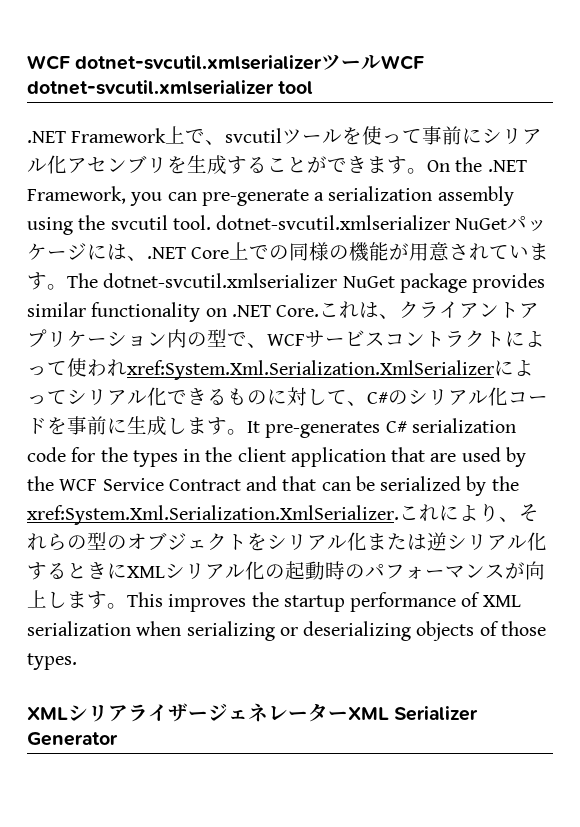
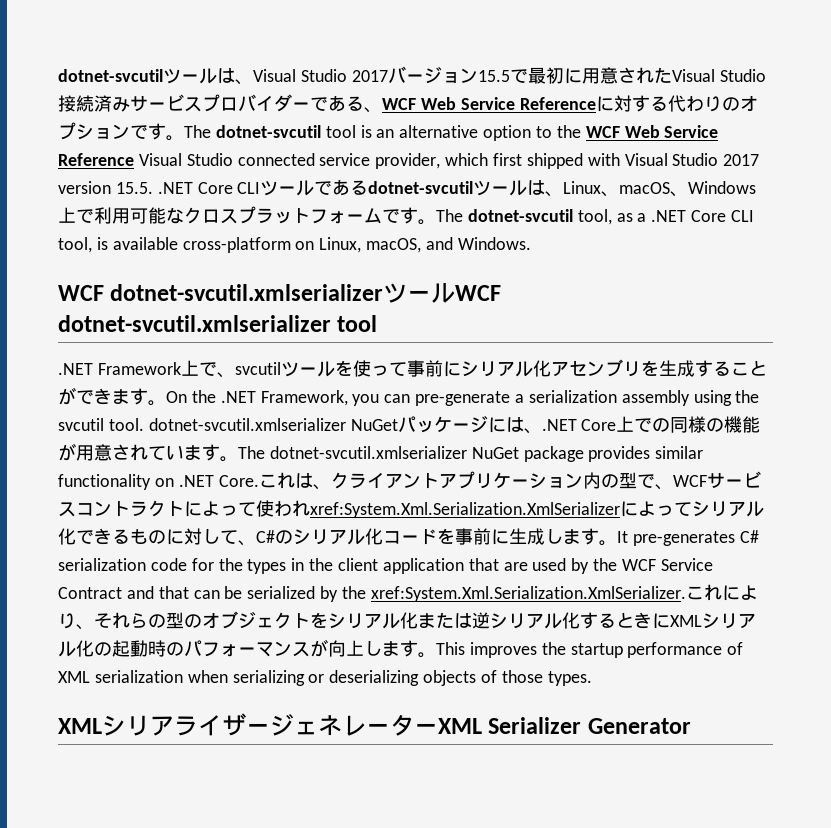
(27, 62) none -> [58,66,766,85] [58,94,758,113] [58,122,719,141] [58,153,760,169] [58,180,757,197] [58,206,755,225] [58,237,531,253] dotnet-svcutilツールは、Visual Studio 2017バージョン15.5で最初に用意されたVisual Studio接続済みサービスプロバイダーである、WCF Web Service Referenceに対する代わりのオプションです。The dotnet-svcutil tool is an alternative option to the WCF Web Service Reference Visual Studio connected service provider, which first shipped with Visual Studio 2017 version 15.5. .NET Core CLIツールであるdotnet-svcutilツールは、Linux、macOS、Windows上で利用可能なクロスプラットフォームです。The dotnet-svcutil tool, as a .NET Core CLI tool, is available cross-platform on Linux, macOS, and Windows. //

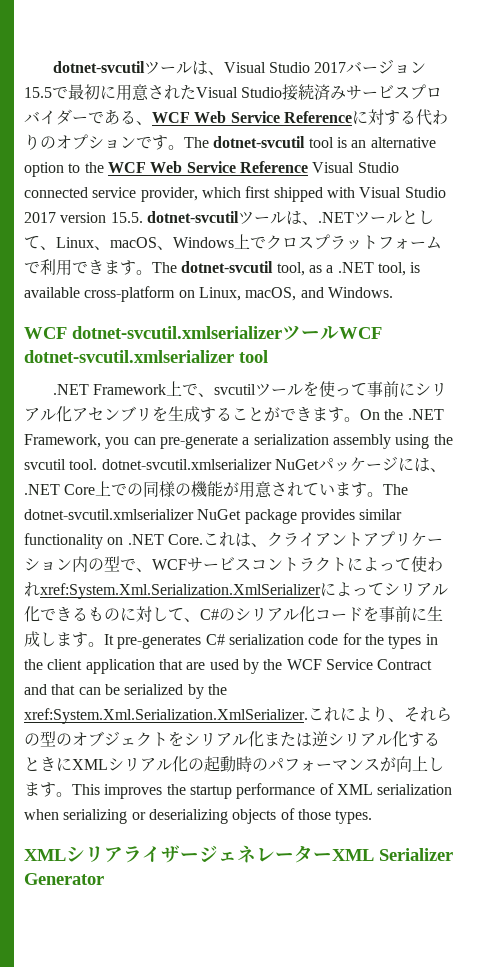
[157,180,546,196] .NET Core CLIツールであるdotnet-svcutilツールは -> [146,210,434,225] [24,236,40,249] dotnet-svcutilツールは、.NETツールとして
[94,207,184,224] 利用可能な -> (266, 242) none
(400, 216) none -> [40,259,120,276] 利用できま
[691,210,755,222] Core CLI -> (374, 267) none

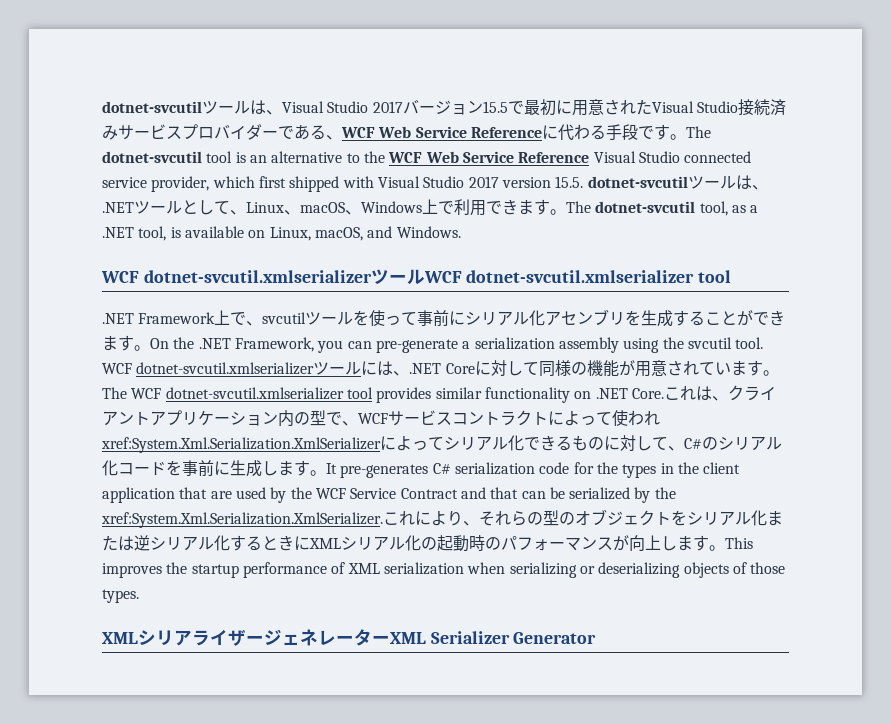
[367,109,448,126] [24,134,136,150] 対する代わりのオプション -> [557,124,638,141] 代わる手段
[24,162,64,177] option -> (343, 157) none
[266,234,442,250] [24,261,40,274] クロスプラットフォームで -> (454, 207) none
[84,286,176,302] cross-platform -> (244, 232) none
[101,456,398,472] dotnet-svcutil.xmlserializer NuGetパッケージ -> [102,362,362,375] WCF dotnet-svcutil.xmlserializerツール
[95,481,144,496] 上での -> [474,360,539,376] に対して
[24,509,297,524] dotnet-svcutil.xmlserializer NuGet package -> [131,387,373,400] WCF dotnet-svcutil.xmlserializer tool

